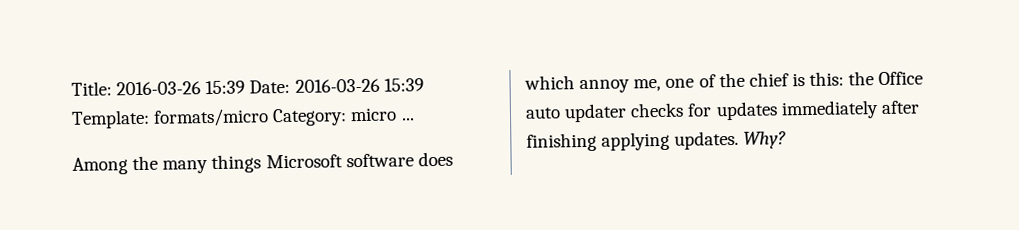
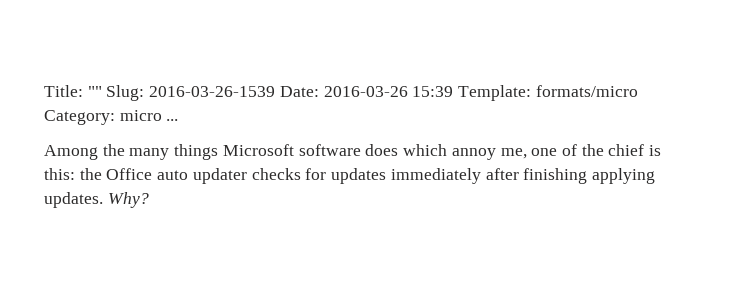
[116,80,246,96] 2016-03-26 15:39 -> [87,85,276,101] "" Slug: 2016-03-26-1539

